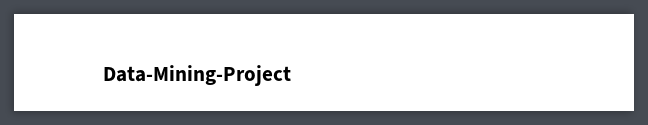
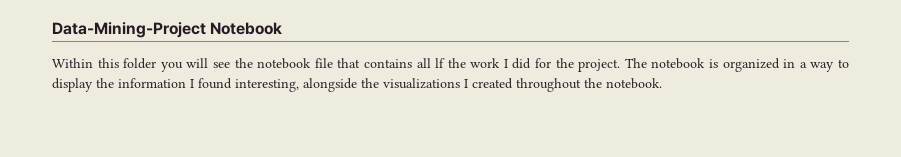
(291, 75) none -> [210,22,283,35] [52,58,850,72] [52,78,662,92] Notebook // Within this folder you will see the notebook file that contains all lf the work I did for the project. The notebook is organized in a way to display the information I found interesting, alongside the visualizations I created throughout the notebook.

